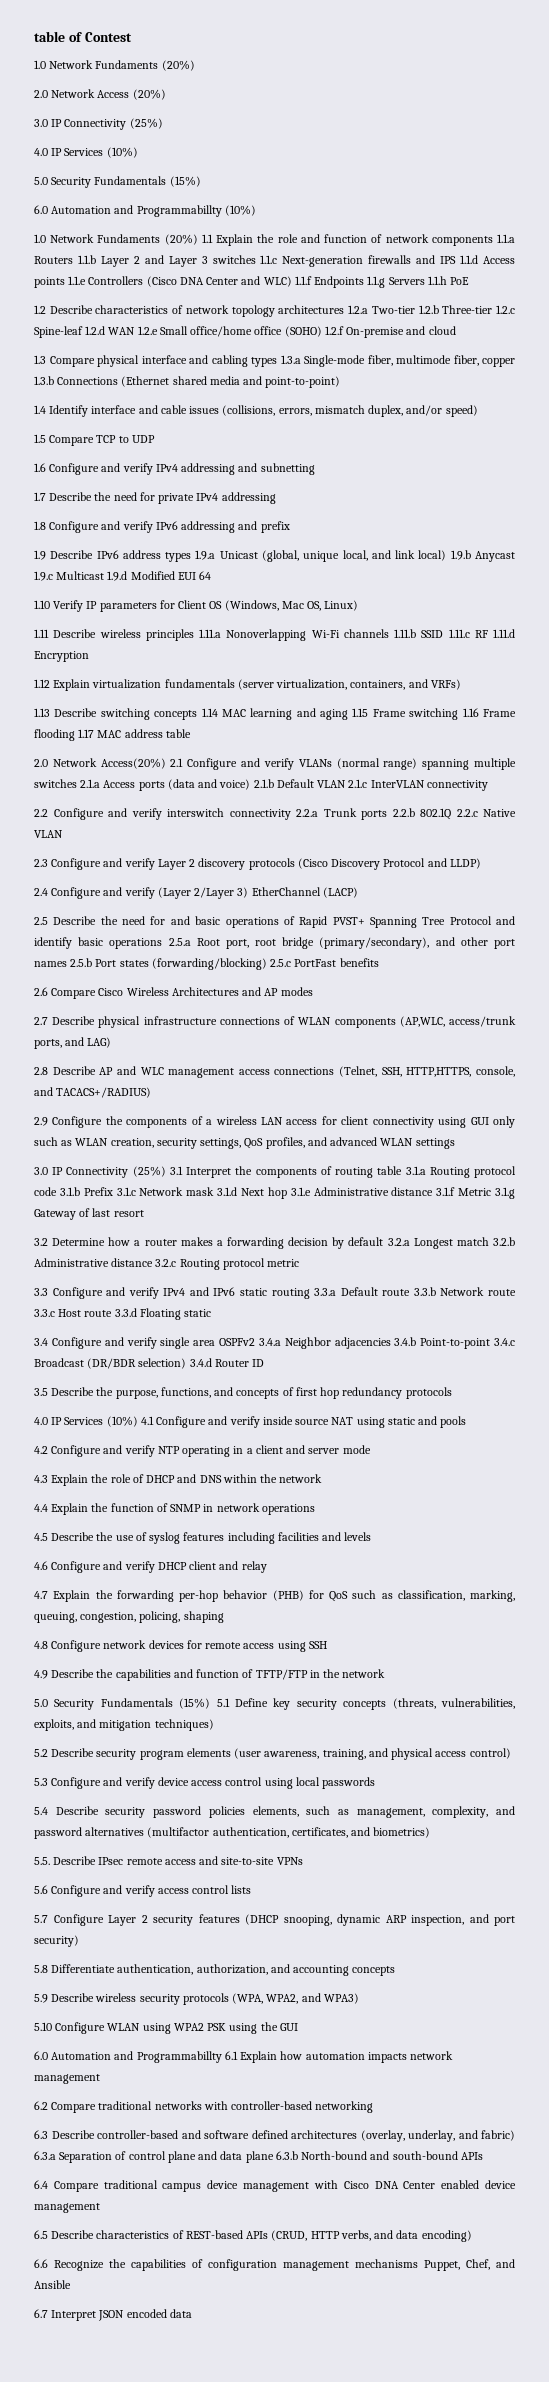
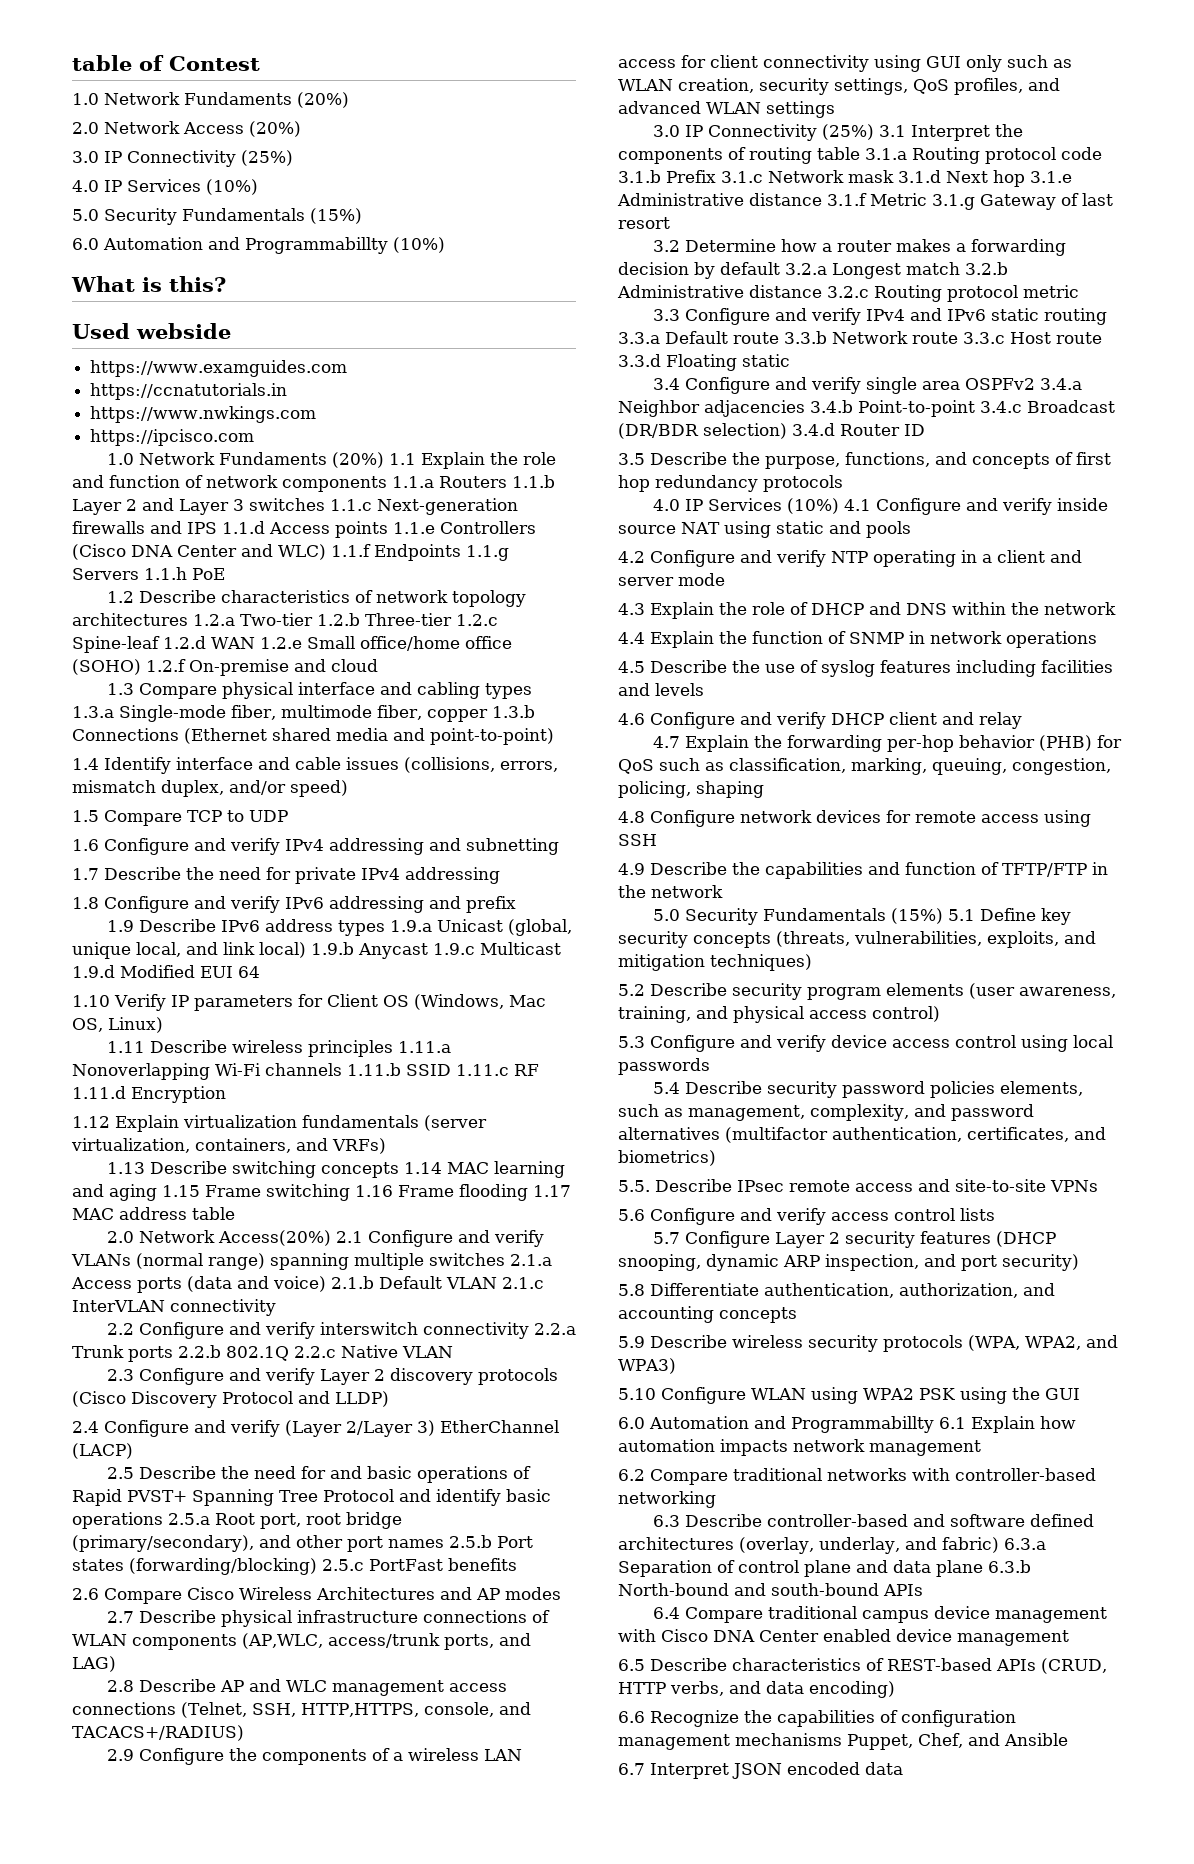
(256, 210) none -> [71,276,226,292] [72,323,231,339] [90,360,348,377] [90,383,288,400] [90,406,317,423] [90,429,255,446] // What is this? // Used webside // https://www.examguides.com // https://ccnatutorials.in // https://www.nwkings.com // https://ipcisco.com

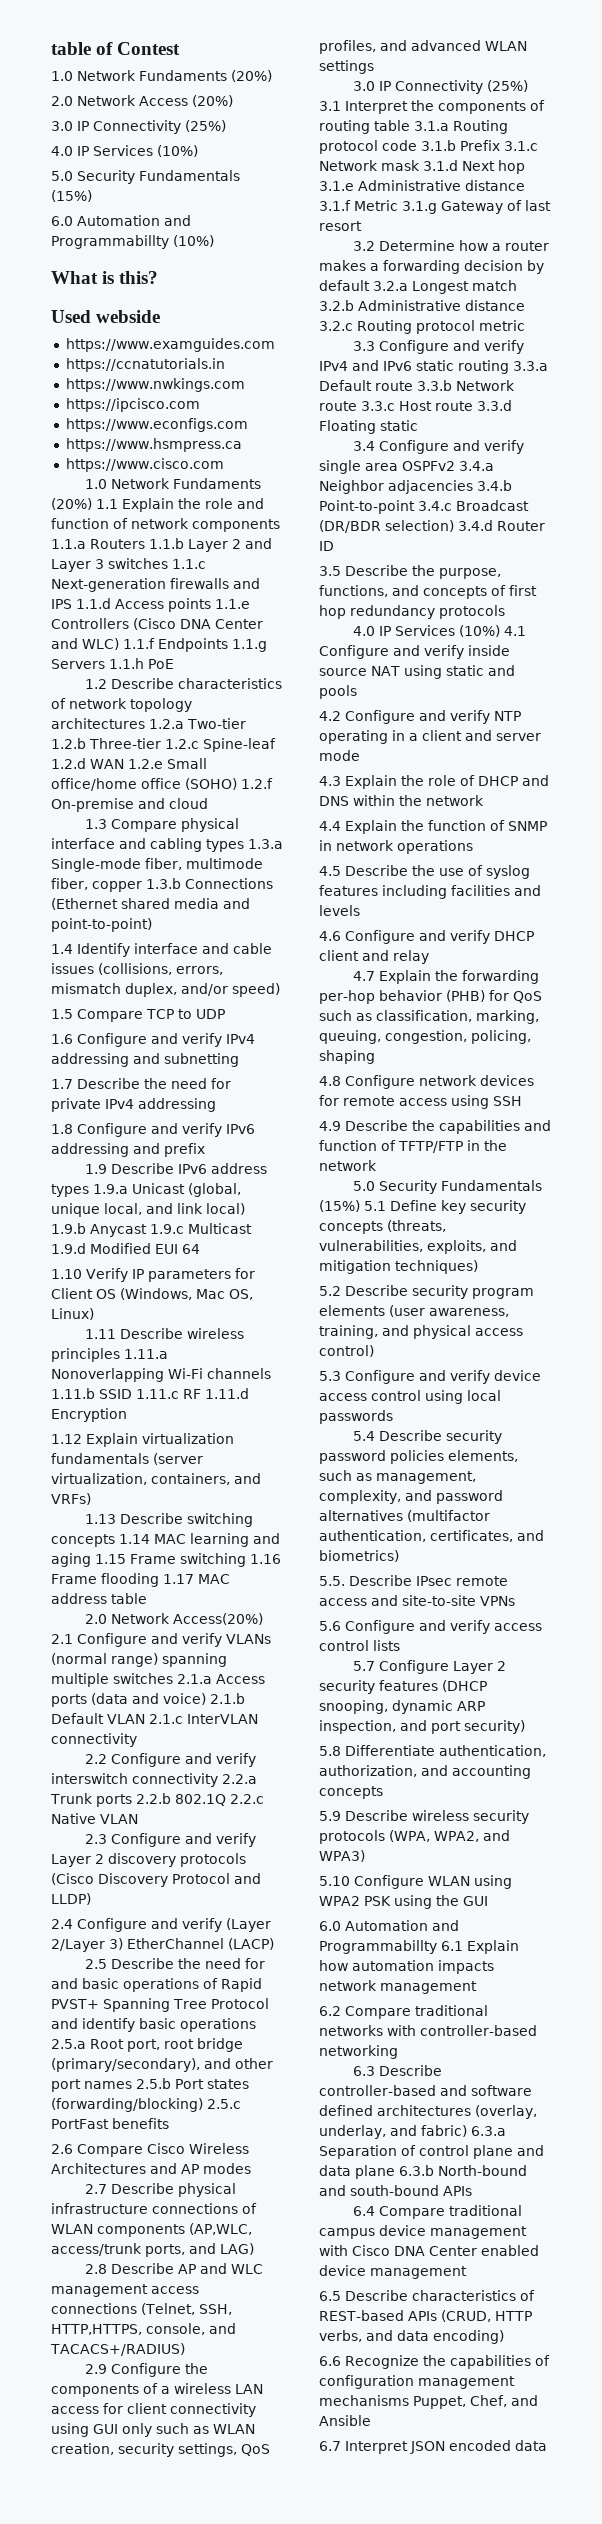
(255, 437) none -> [65,418,248,432] [65,438,242,452] [65,458,224,472] // https://www.econfigs.com // https://www.hsmpress.ca // https://www.cisco.com

